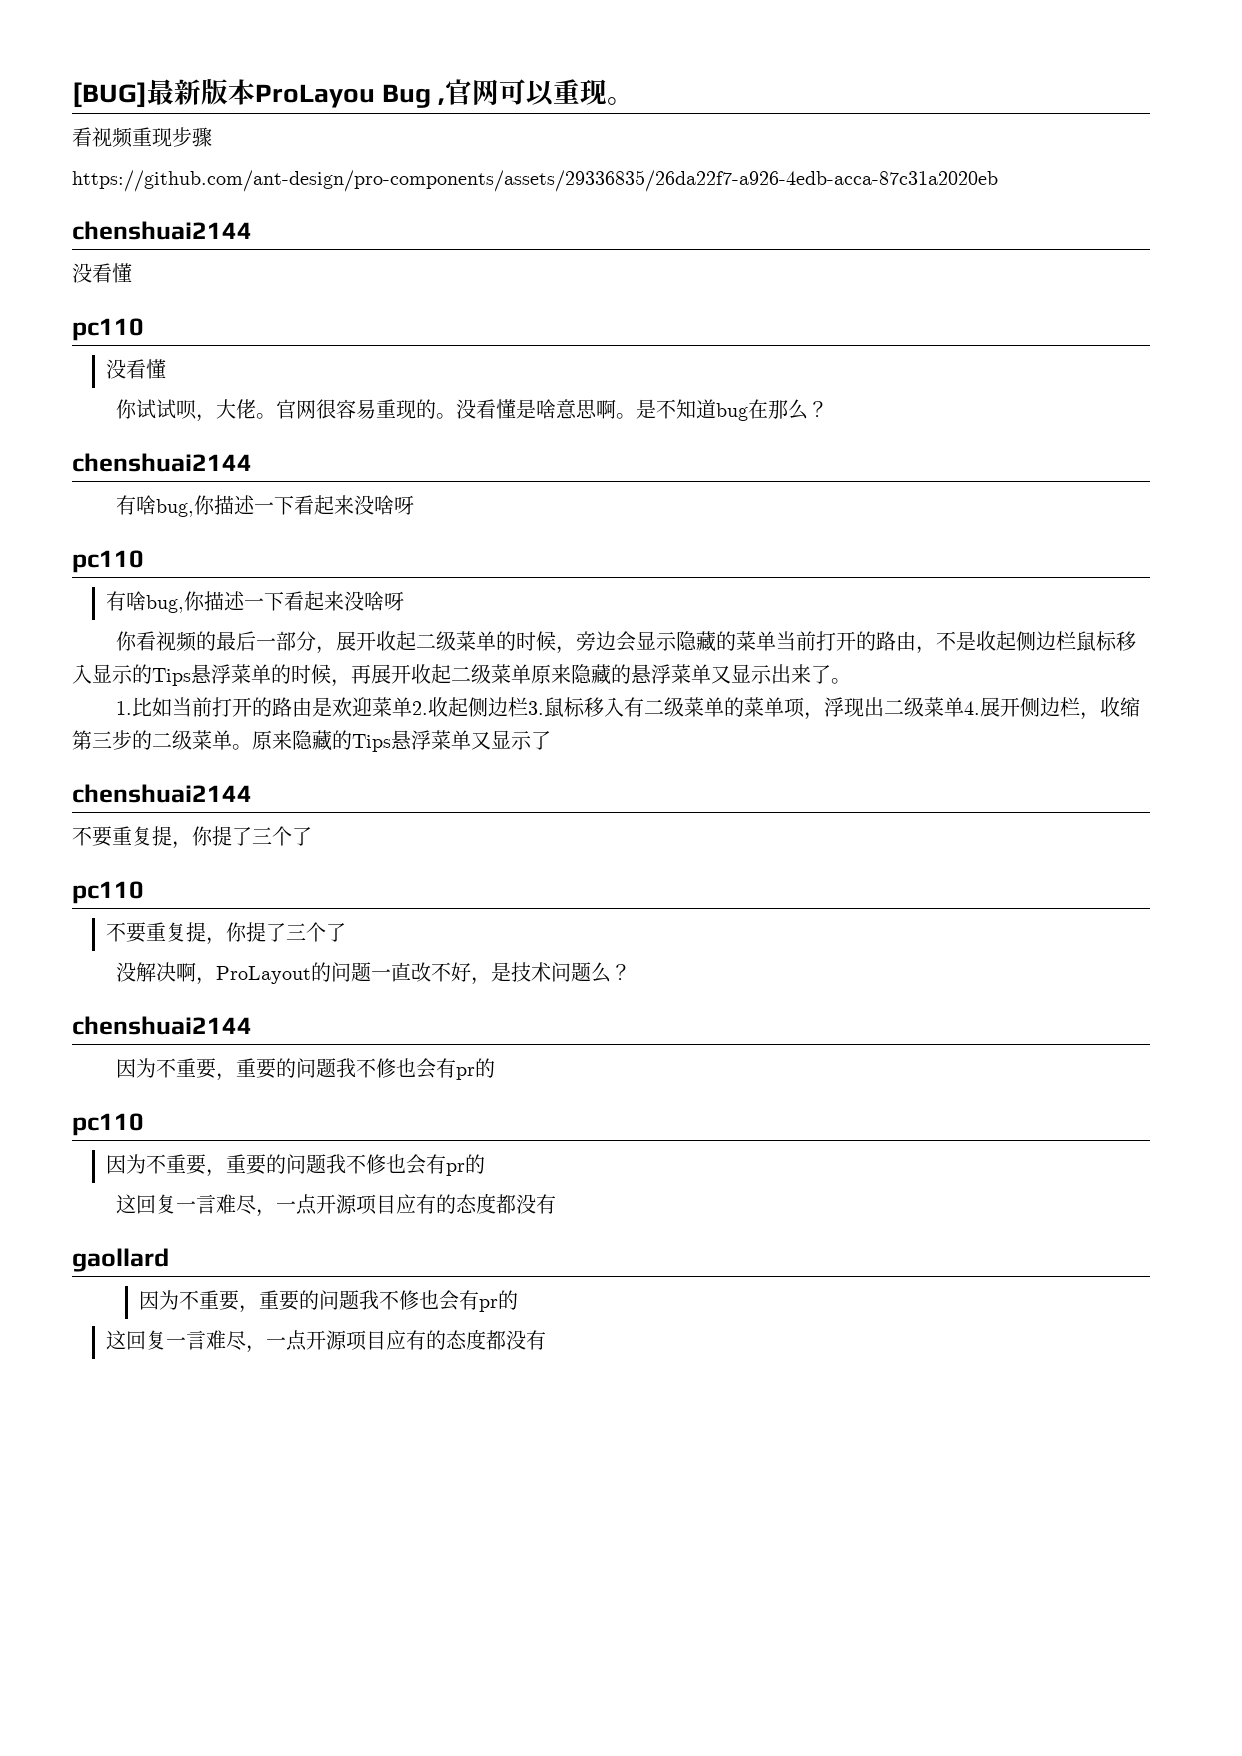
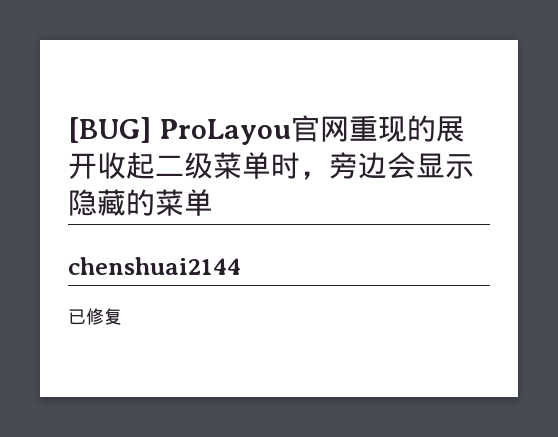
[147,79,635,108] [72,127,212,148] [72,170,998,192] [72,221,252,240] [72,263,132,283] [72,318,144,341] [105,359,166,379] [116,399,829,422] [72,453,252,472] [116,495,415,517] [72,550,144,573] [105,591,404,613] [116,631,557,654] 最新版本ProLayou Bug ,官网可以重现。 // 看视频重现步骤 // https://github.com/ant-design/pro-components/assets/29336835/26da22f7-a926-4edb-acca-87c31a2020eb // chenshuai2144 // 没看懂 // pc110 // 没看懂 // 你试试呗，大佬。官网很容易重现的。没看懂是啥意思啊。是不知道bug在那么？ // chenshuai2144 // 有啥bug,你描述一下看起来没啥呀 // pc110 // 有啥bug,你描述一下看起来没啥呀 // 你看视频的最后一部分，展开收起二级菜单的时候 -> [158,115,465,145] [68,152,300,179] ProLayou官网重现的展开收起二级菜单时
[776,631,1137,654] [72,664,851,687] [116,697,1141,720] [72,730,551,752] [72,784,252,803] [72,826,312,849] [72,881,144,904] [105,922,346,945] [116,962,632,985] [72,1016,252,1035] [116,1058,496,1081] [72,1113,144,1136] [105,1154,485,1177] [116,1193,557,1217] [72,1248,169,1272] [139,1290,519,1313] [105,1329,546,1353] 当前打开的路由，不是收起侧边栏鼠标移入显示的Tips悬浮菜单的时候，再展开收起二级菜单原来隐藏的悬浮菜单又显示出来了。 // 1.比如当前打开的路由是欢迎菜单2.收起侧边栏3.鼠标移入有二级菜单的菜单项，浮现出二级菜单4.展开侧边栏，收缩第三步的二级菜单。原来隐藏的Tips悬浮菜单又显示了 // chenshuai2144 // 不要重复提，你提了三个了 // pc110 // 不要重复提，你提了三个了 // 没解决啊，ProLayout的问题一直改不好，是技术问题么？ // chenshuai2144 // 因为不重要，重要的问题我不修也会有pr的 // pc110 // 因为不重要，重要的问题我不修也会有pr的 // 这回复一言难尽，一点开源项目应有的态度都没有 // gaollard // 因为不重要，重要的问题我不修也会有pr的 // 这回复一言难尽，一点开源项目应有的态度都没有 -> [68,257,241,275] [68,308,122,325] // chenshuai2144 // 已修复

